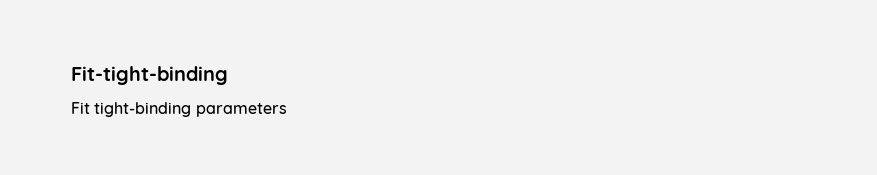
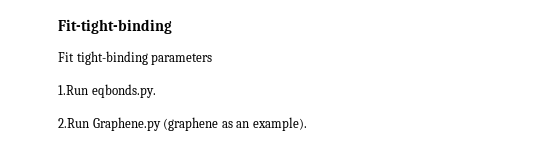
(287, 110) none -> [58,84,156,98] [58,117,307,131] // 1.Run eqbonds.py. // 2.Run Graphene.py (graphene as an example).

